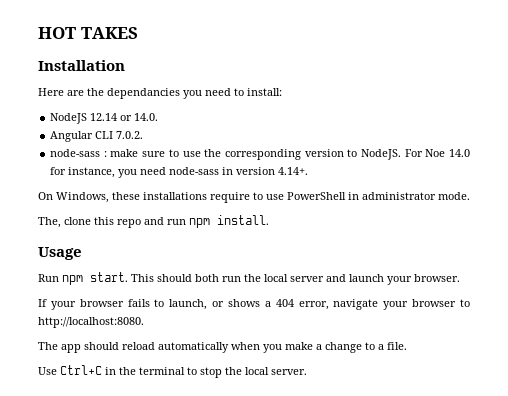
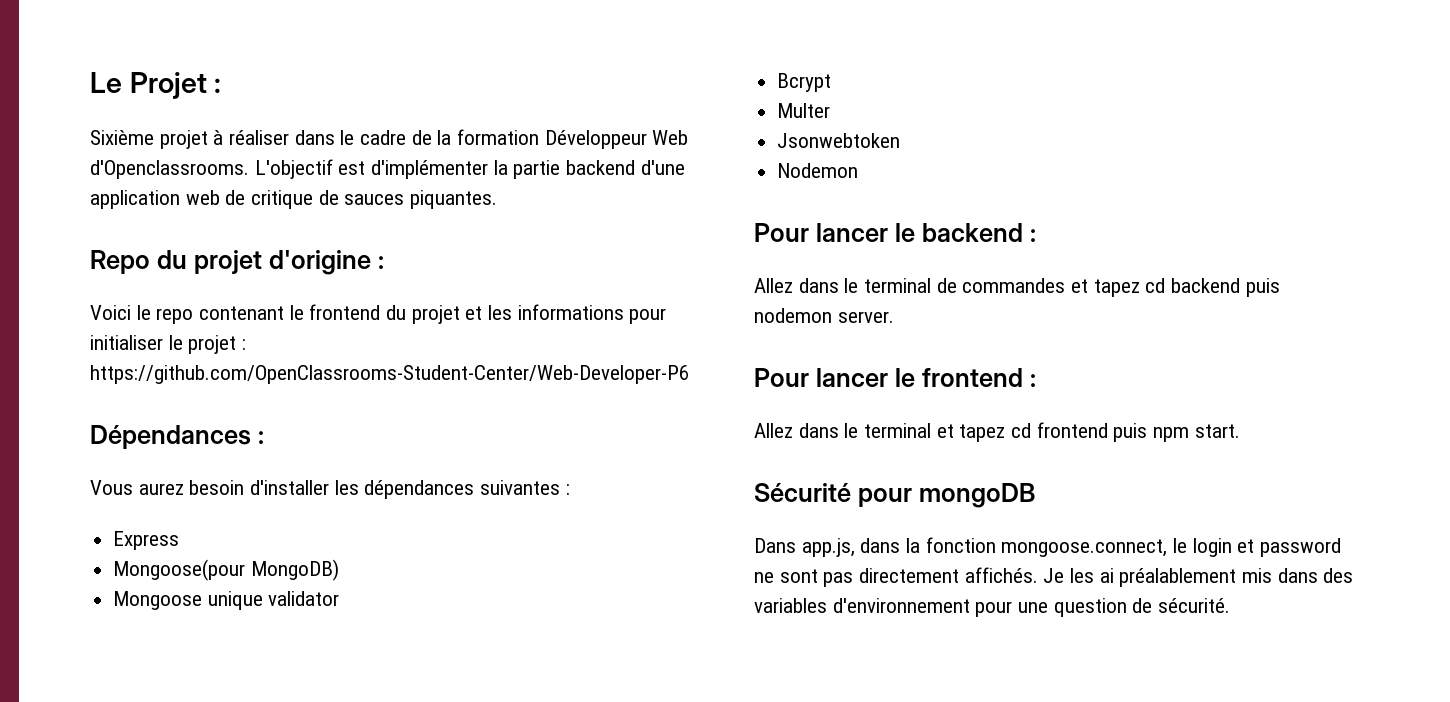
[38,27,138,39] [38,60,125,71] [38,88,282,99] [50,113,159,124] [50,131,144,142] [50,149,470,160] [50,167,309,178] [38,192,470,203] [38,215,269,228] [38,247,82,260] [38,272,460,285] [38,299,470,310] [38,317,144,328] [38,342,407,353] [38,365,307,378] HOT TAKES // Installation // Here are the dependancies you need to install: // NodeJS 12.14 or 14.0. // Angular CLI 7.0.2. // node-sass : make sure to use the corresponding version to NodeJS. For Noe 14.0 for instance, you need node-sass in version 4.14+. // On Windows, these installations require to use PowerShell in administrator mode. // The, clone this repo and run npm install. // Usage // Run npm start. This should both run the local server and launch your browser. // If your browser fails to launch, or shows a 404 error, navigate your browser to http://localhost:8080. // The app should reload automatically when you make a change to a file. // Use Ctrl+C in the terminal to stop the local server. -> [90,72,222,99] [90,129,689,149] [90,159,685,179] [90,190,498,209] [90,250,384,275] [90,304,667,324] [90,335,247,354] [90,365,689,384] [90,425,264,449] [90,480,570,499] [113,531,180,550] [113,559,339,581] [113,591,340,610] [777,73,832,92] [777,103,831,118] [777,133,901,148] [777,163,859,178] [754,223,1036,242] [754,278,1280,297] [754,308,894,323] [754,368,1036,387] [754,422,1240,442] [754,483,1035,508] [754,537,1342,557] [754,567,1354,587] [754,598,1231,617] Le Projet : // Sixième projet à réaliser dans le cadre de la formation Développeur Web d'Openclassrooms. L'objectif est d'implémenter la partie backend d'une application web de critique de sauces piquantes. // Repo du projet d'origine : // Voici le repo contenant le frontend du projet et les informations pour initialiser le projet : https://github.com/OpenClassrooms-Student-Center/Web-Developer-P6 // Dépendances : // Vous aurez besoin d'installer les dépendances suivantes : // Express // Mongoose(pour MongoDB) // Mongoose unique validator // Bcrypt // Multer // Jsonwebtoken // Nodemon // Pour lancer le backend : // Allez dans le terminal de commandes et tapez cd backend puis nodemon server. // Pour lancer le frontend : // Allez dans le terminal et tapez cd frontend puis npm start. // Sécurité pour mongoDB // Dans app.js, dans la fonction mongoose.connect, le login et password ne sont pas directement affichés. Je les ai préalablement mis dans des variables d'environnement pour une question de sécurité.

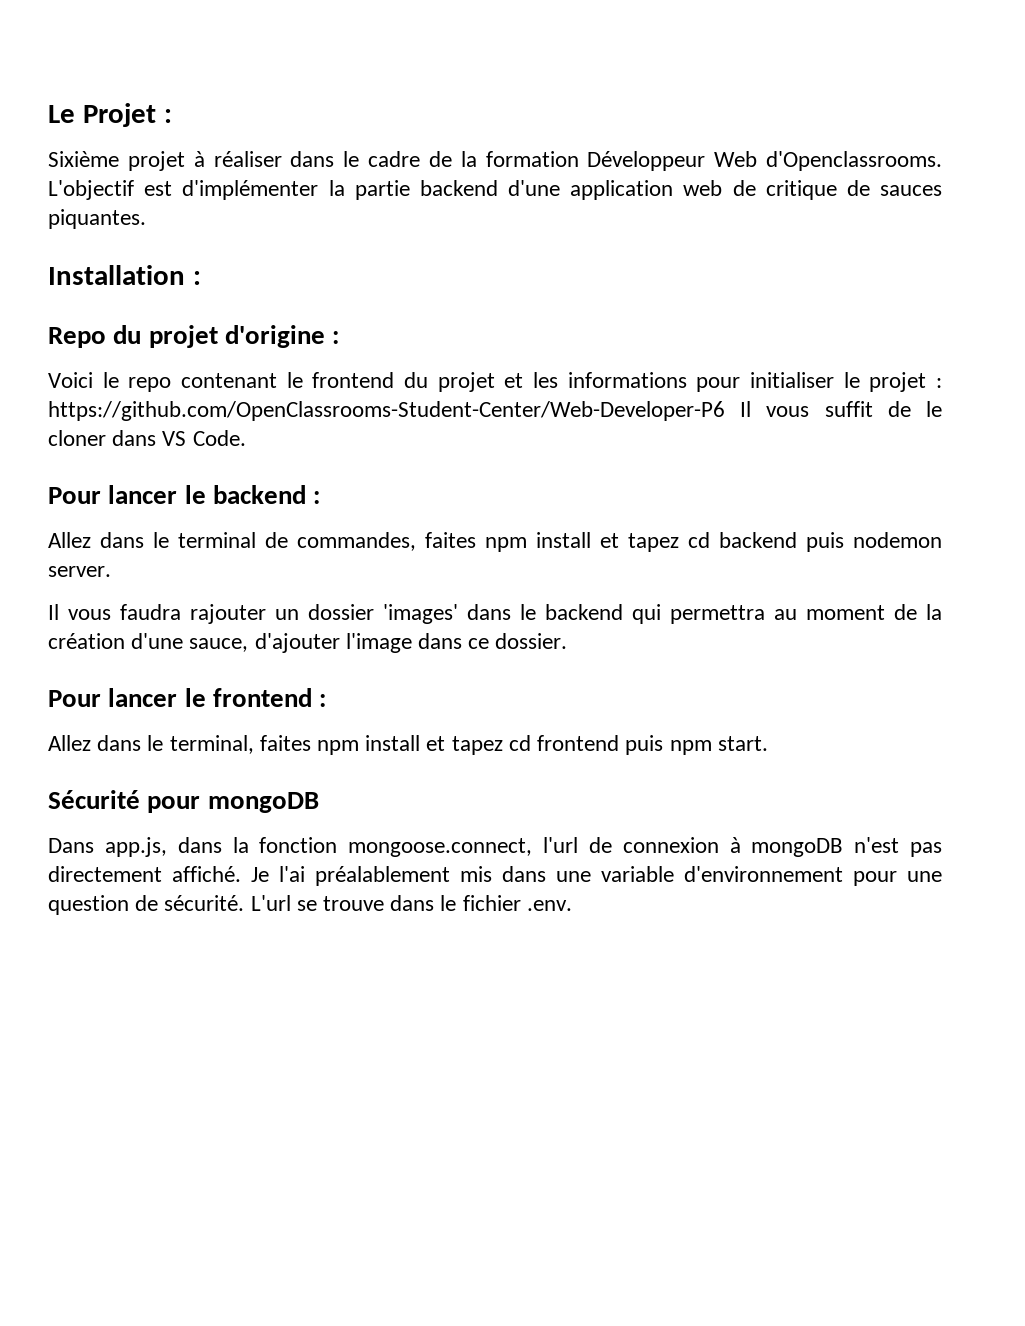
(498, 199) none -> [48,265,201,285] // Installation :
[90,425,264,449] [90,480,570,499] [113,531,180,550] [113,559,339,581] [113,591,340,610] [777,73,832,92] [777,103,831,118] [777,133,901,148] [777,163,859,178] // Dépendances : // Vous aurez besoin d'installer les dépendances suivantes : // Express // Mongoose(pour MongoDB) // Mongoose unique validator // Bcrypt // Multer // Jsonwebtoken // Nodemon -> [740,401,943,417] [48,430,246,446] Il vous suffit de le cloner dans VS Code.
[962,278,1066,293] commandes -> [297,532,591,552] commandes, faites npm install
(894, 317) none -> [48,604,942,624] [48,633,568,653] // Il vous faudra rajouter un dossier 'images' dans le backend qui permettra au moment de la création d'une sauce, d'ajouter l'image dans ce dossier.
[864,423,932,438] terminal -> [169,735,421,755] terminal, faites npm install
[1173,538,1342,557] [754,567,1114,587] le login et password ne sont pas directement affichés. Je les ai -> [542,837,943,857] [48,866,305,882] l'url de connexion à mongoDB n'est pas directement affiché. Je l'ai
[1323,568,1354,583] [754,598,827,613] des variables -> [556,866,674,882] une variable
(1231, 605) none -> [250,895,572,911] L'url se trouve dans le fichier .env.

